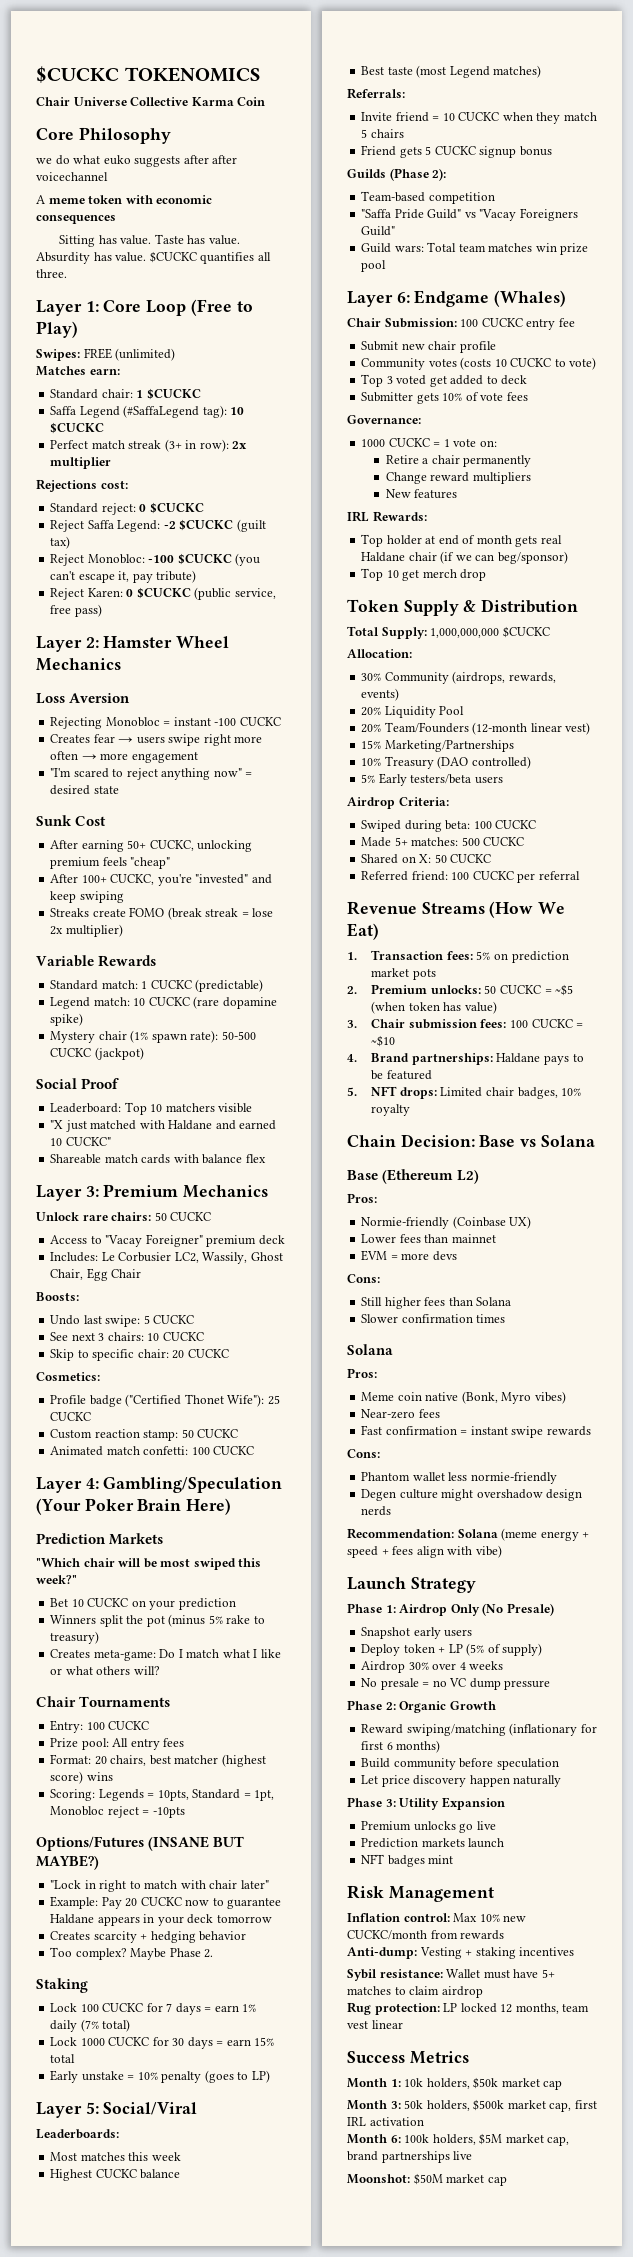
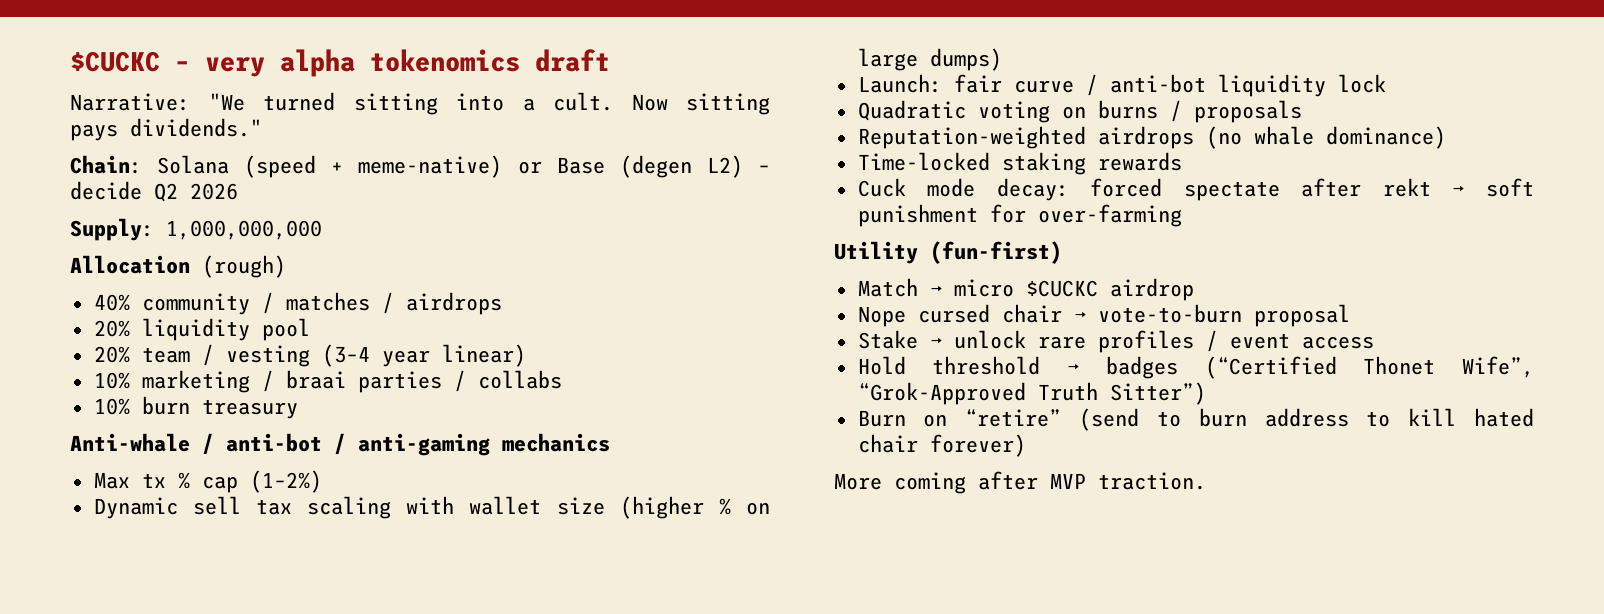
[36,66,260,83] [36,97,266,106] [36,127,171,144] [36,155,238,167] [36,172,108,181] [36,195,213,204] [36,215,116,224] [59,234,240,247] [36,251,271,264] [36,269,67,278] [36,299,253,316] [36,321,78,338] [36,348,176,361] [36,366,120,376] [50,388,201,400] [50,405,245,418] [50,422,105,434] [50,439,248,452] [50,457,112,469] [36,479,128,492] [50,502,204,515] [50,519,266,532] [50,536,71,549] [50,553,261,566] [50,570,197,583] [50,587,276,600] [50,604,102,617] [36,636,230,652] [36,658,121,671] [36,693,131,704] [50,717,281,729] [50,734,263,746] [50,751,198,763] [50,768,253,780] [50,785,119,795] [36,815,107,826] [50,840,253,852] [50,857,171,869] [50,874,272,886] [50,891,124,903] [50,907,274,920] [50,924,123,937] [36,955,157,967] [50,979,264,992] [50,996,277,1009] [50,1013,84,1026] [50,1030,256,1043] [50,1047,144,1060] [36,1078,120,1089] [50,1102,253,1115] [50,1120,277,1132] [50,1137,111,1146] [50,1154,266,1164] [36,1184,269,1201] [36,1212,212,1221] [50,1234,285,1247] [50,1252,283,1264] [50,1268,142,1281] [36,1292,79,1301] [50,1315,195,1327] [50,1332,204,1341] [50,1349,229,1361] [36,1372,100,1381] [50,1394,280,1407] [50,1412,92,1421] [50,1429,239,1441] [50,1446,255,1456] [36,1477,283,1493] [36,1498,232,1515] [36,1533,164,1545] [36,1558,262,1570] [36,1575,77,1584] [50,1598,236,1610] [50,1614,265,1627] [50,1631,100,1644] [50,1649,281,1661] [50,1666,160,1675] [36,1696,171,1707] [50,1720,150,1733] [50,1738,185,1750] [50,1754,266,1767] [50,1771,113,1784] [50,1789,275,1801] [50,1806,185,1818] [36,1836,245,1851] [36,1855,99,1870] [50,1880,269,1892] [50,1896,282,1909] [50,1914,272,1926] [50,1931,247,1943] [50,1947,214,1960] [36,1978,88,1993] [50,2003,257,2015] [50,2019,131,2032] [50,2037,275,2049] [50,2054,76,2063] [50,2070,270,2083] [36,2102,198,2118] [36,2129,119,2139] [50,2152,181,2161] [50,2169,181,2181] [361,65,542,78] [347,88,405,99] [361,112,597,124] [361,129,404,138] [361,145,552,158] [347,168,447,181] [361,191,495,204] [361,208,578,221] [361,226,396,236] [361,242,589,255] [361,260,387,272] [347,290,567,307] [347,318,575,330] [361,341,496,353] [361,357,597,370] [361,374,528,387] [361,392,528,404] [347,415,421,424] [361,438,497,447] [385,455,532,467] [385,472,531,484] [385,489,458,499] [347,511,427,522] [361,534,562,547] [361,551,568,564] [361,568,487,581] [347,599,579,616] [347,626,550,639] [347,649,412,658] [361,671,556,684] [361,688,400,701] [361,706,465,718] [361,722,591,735] [361,740,514,752] [361,756,531,769] [361,773,503,786] [347,797,449,809] [361,820,537,832] [361,837,525,847] [361,854,492,864] [361,871,580,883] [347,901,566,918] [347,923,379,940] [347,950,569,963] [371,968,436,980] [347,984,574,996] [371,1001,497,1014] [347,1019,584,1029] [371,1035,396,1047] [347,1053,584,1065] [371,1070,432,1080] [347,1086,582,1099] [371,1104,411,1116] [347,1134,595,1147] [347,1169,480,1184] [347,1193,377,1203] [361,1216,532,1229] [361,1234,496,1243] [361,1250,457,1261] [347,1274,380,1283] [361,1297,512,1309] [361,1314,506,1323] [347,1344,393,1355] [347,1368,377,1378] [361,1391,566,1404] [361,1409,440,1419] [361,1425,591,1438] [347,1449,380,1458] [361,1472,557,1484] [361,1489,583,1501] [361,1506,392,1516] [347,1528,590,1541] [347,1545,502,1558] [347,1577,476,1593] [347,1603,554,1616] [361,1627,473,1639] [361,1643,543,1656] [361,1661,504,1673] [361,1678,551,1690] [347,1700,496,1713] [361,1723,597,1736] [361,1740,441,1753] [361,1758,559,1770] [361,1775,562,1787] [347,1797,505,1810] [361,1821,496,1833] [361,1838,505,1848] [361,1854,454,1867] [347,1885,494,1902] [347,1913,527,1922] [347,1930,505,1940] [347,1947,575,1959] [347,1969,555,1981] [347,1986,483,1998] [347,2002,590,2015] [347,2020,403,2029] [347,2051,469,2064] [347,2077,563,2090] [347,2099,597,2112] [347,2117,424,2126] [347,2133,570,2146] [347,2151,473,2163] [347,2173,507,2186] $CUCKC TOKENOMICS // Chair Universe Collective Karma Coin // Core Philosophy // we do what euko suggests after after voicechannel // A meme token with economic consequences // Sitting has value. Taste has value. Absurdity has value. $CUCKC quantifies all three. // Layer 1: Core Loop (Free to Play) // Swipes: FREE (unlimited) // Matches earn: // Standard chair: 1 $CUCKC // Saffa Legend (#SaffaLegend tag): 10 $CUCKC // Perfect match streak (3+ in row): 2x multiplier // Rejections cost: // Standard reject: 0 $CUCKC // Reject Saffa Legend: -2 $CUCKC (guilt tax) // Reject Monobloc: -100 $CUCKC (you can't escape it, pay tribute) // Reject Karen: 0 $CUCKC (public service, free pass) // Layer 2: Hamster Wheel Mechanics // Loss Aversion // Rejecting Monobloc = instant -100 CUCKC // Creates fear → users swipe right more often → more engagement // "I'm scared to reject anything now" = desired state // Sunk Cost // After earning 50+ CUCKC, unlocking premium feels "cheap" // After 100+ CUCKC, you're "invested" and keep swiping // Streaks create FOMO (break streak = lose 2x multiplier) // Variable Rewards // Standard match: 1 CUCKC (predictable) // Legend match: 10 CUCKC (rare dopamine spike) // Mystery chair (1% spawn rate): 50-500 CUCKC (jackpot) // Social Proof // Leaderboard: Top 10 matchers visible // "X just matched with Haldane and earned 10 CUCKC" // Shareable match cards with balance flex // Layer 3: Premium Mechanics // Unlock rare chairs: 50 CUCKC // Access to "Vacay Foreigner" premium deck // Includes: Le Corbusier LC2, Wassily, Ghost Chair, Egg Chair // Boosts: // Undo last swipe: 5 CUCKC // See next 3 chairs: 10 CUCKC // Skip to specific chair: 20 CUCKC // Cosmetics: // Profile badge ("Certified Thonet Wife"): 25 CUCKC // Custom reaction stamp: 50 CUCKC // Animated match confetti: 100 CUCKC // Layer 4: Gambling/Speculation (Your Poker Brain Here) // Prediction Markets // "Which chair will be most swiped this week?" // Bet 10 CUCKC on your prediction // Winners split the pot (minus 5% rake to treasury) // Creates meta-game: Do I match what I like or what others will? // Chair Tournaments // Entry: 100 CUCKC // Prize pool: All entry fees // Format: 20 chairs, best matcher (highest score) wins // Scoring: Legends = 10pts, Standard = 1pt, Monobloc reject = -10pts // Options/Futures (INSANE BUT MAYBE?) // "Lock in right to match with chair later" // Example: Pay 20 CUCKC now to guarantee Haldane appears in your deck tomorrow // Creates scarcity + hedging behavior // Too complex? Maybe Phase 2. // Staking // Lock 100 CUCKC for 7 days = earn 1% daily (7% total) // Lock 1000 CUCKC for 30 days = earn 15% total // Early unstake = 10% penalty (goes to LP) // Layer 5: Social/Viral // Leaderboards: // Most matches this week // Highest CUCKC balance // Best taste (most Legend matches) // Referrals: // Invite friend = 10 CUCKC when they match 5 chairs // Friend gets 5 CUCKC signup bonus // Guilds (Phase 2): // Team-based competition // "Saffa Pride Guild" vs "Vacay Foreigners Guild" // Guild wars: Total team matches win prize pool // Layer 6: Endgame (Whales) // Chair Submission: 100 CUCKC entry fee // Submit new chair profile // Community votes (costs 10 CUCKC to vote) // Top 3 voted get added to deck // Submitter gets 10% of vote fees // Governance: // 1000 CUCKC = 1 vote on: // Retire a chair permanently // Change reward multipliers // New features // IRL Rewards: // Top holder at end of month gets real Haldane chair (if we can beg/sponsor) // Top 10 get merch drop // Token Supply & Distribution // Total Supply: 1,000,000,000 $CUCKC // Allocation: // 30% Community (airdrops, rewards, events) // 20% Liquidity Pool // 20% Team/Founders (12-month linear vest) // 15% Marketing/Partnerships // 10% Treasury (DAO controlled) // 5% Early testers/beta users // Airdrop Criteria: // Swiped during beta: 100 CUCKC // Made 5+ matches: 500 CUCKC // Shared on X: 50 CUCKC // Referred friend: 100 CUCKC per referral // Revenue Streams (How We Eat) // 1. Transaction fees: 5% on prediction market pots // 2. Premium unlocks: 50 CUCKC = ~$5 (when token has value) // 3. Chair submission fees: 100 CUCKC = ~$10 // 4. Brand partnerships: Haldane pays to be featured // 5. NFT drops: Limited chair badges, 10% royalty // Chain Decision: Base vs Solana // Base (Ethereum L2) // Pros: // Normie-friendly (Coinbase UX) // Lower fees than mainnet // EVM = more devs // Cons: // Still higher fees than Solana // Slower confirmation times // Solana // Pros: // Meme coin native (Bonk, Myro vibes) // Near-zero fees // Fast confirmation = instant swipe rewards // Cons: // Phantom wallet less normie-friendly // Degen culture might overshadow design nerds // Recommendation: Solana (meme energy + speed + fees align with vibe) // Launch Strategy // Phase 1: Airdrop Only (No Presale) // Snapshot early users // Deploy token + LP (5% of supply) // Airdrop 30% over 4 weeks // No presale = no VC dump pressure // Phase 2: Organic Growth // Reward swiping/matching (inflationary for first 6 months) // Build community before speculation // Let price discovery happen naturally // Phase 3: Utility Expansion // Premium unlocks go live // Prediction markets launch // NFT badges mint // Risk Management // Inflation control: Max 10% new CUCKC/month from rewards // Anti-dump: Vesting + staking incentives // Sybil resistance: Wallet must have 5+ matches to claim airdrop // Rug protection: LP locked 12 months, team vest linear // Success Metrics // Month 1: 10k holders, $50k market cap // Month 3: 50k holders, $500k market cap, first IRL activation // Month 6: 100k holders, $5M market cap, brand partnerships live // Moonshot: $50M market cap -> [70,49,610,77] [70,92,770,115] [70,118,262,141] [70,155,770,178] [70,181,238,202] [70,218,322,241] [70,255,286,278] [93,292,502,315] [93,318,310,341] [93,344,526,367] [93,370,562,393] [93,396,298,419] [70,433,610,456] [93,470,322,493] [93,496,770,519] [857,48,1002,71] [857,74,1386,97] [857,100,1302,123] [857,126,1446,149] [857,152,1182,175] [857,178,1534,201] [857,204,1182,227] [834,241,1062,264] [857,278,1194,301] [857,304,1350,327] [857,330,1374,353] [857,356,1534,379] [857,382,1206,405] [857,408,1534,431] [857,434,1026,457] [834,471,1206,494] $CUCKC – very alpha tokenomics draft // Narrative: "We turned sitting into a cult. Now sitting pays dividends." // Chain: Solana (speed + meme-native) or Base (degen L2) – decide Q2 2026 // Supply: 1,000,000,000 // Allocation (rough) // 40% community / matches / airdrops // 20% liquidity pool // 20% team / vesting (3–4 year linear) // 10% marketing / braai parties / collabs // 10% burn treasury // Anti-whale / anti-bot / anti-gaming mechanics // Max tx % cap (1–2%) // Dynamic sell tax scaling with wallet size (higher % on large dumps) // Launch: fair curve / anti-bot liquidity lock // Quadratic voting on burns / proposals // Reputation-weighted airdrops (no whale dominance) // Time-locked staking rewards // Cuck mode decay: forced spectate after rekt → soft punishment for over-farming // Utility (fun-first) // Match → micro $CUCKC airdrop // Nope cursed chair → vote-to-burn proposal // Stake → unlock rare profiles / event access // Hold threshold → badges (“Certified Thonet Wife”, “Grok-Approved Truth Sitter”) // Burn on “retire” (send to burn address to kill hated chair forever) // More coming after MVP traction.

